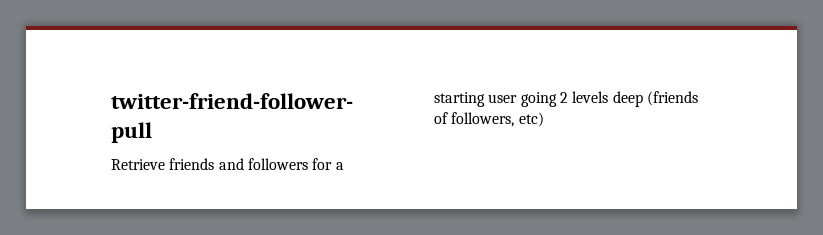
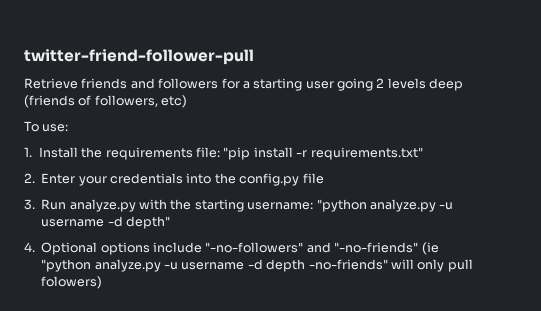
(544, 119) none -> [24,121,69,132] [24,147,423,160] [24,173,324,186] [24,199,454,212] [41,216,170,229] [24,242,439,255] [41,259,473,272] [41,276,103,289] // To use: // 1. Install the requirements file: "pip install -r requirements.txt" // 2. Enter your credentials into the config.py file // 3. Run analyze.py with the starting username: "python analyze.py -u username -d depth" // 4. Optional options include "-no-followers" and "-no-friends" (ie "python analyze.py -u username -d depth -no-friends" will only pull folowers)

